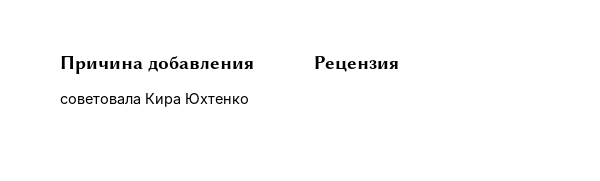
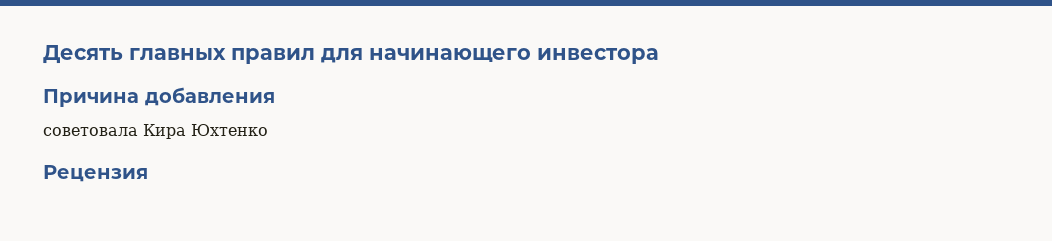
(60, 64) none -> [43,45,659,64] Десять главных правил для начинающего инвестора //

